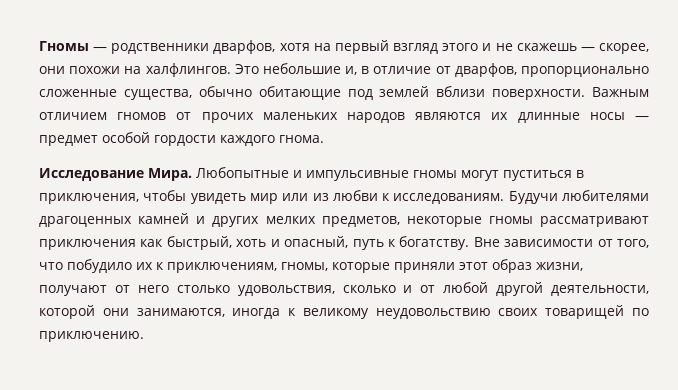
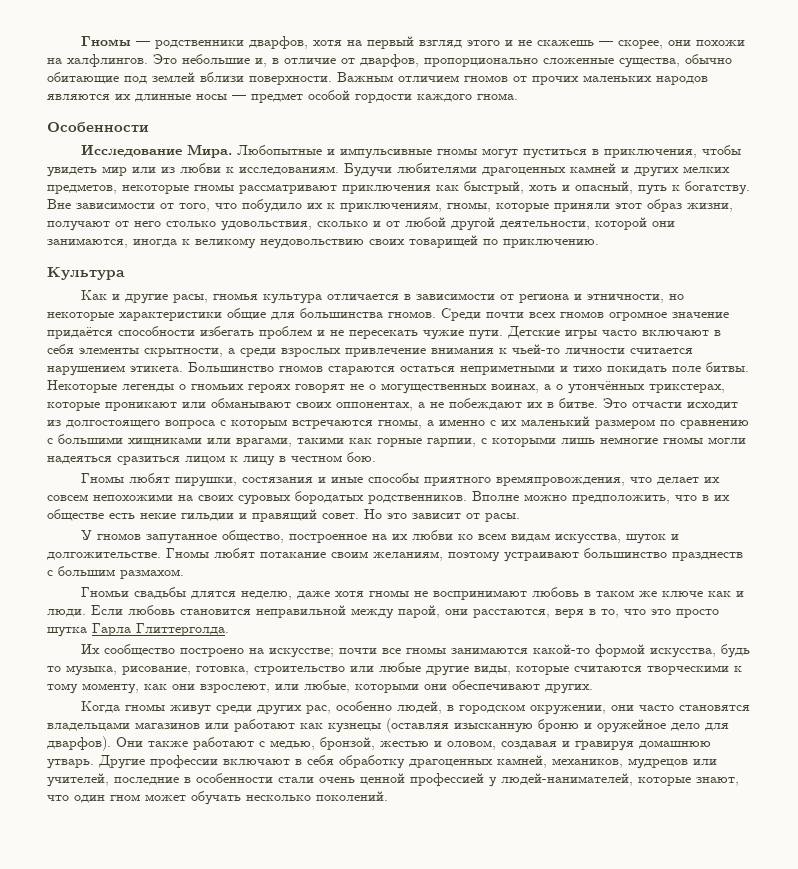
(324, 139) none -> [47,122,149,132] // Особенности
(144, 336) none -> [47,267,125,280] [81,290,685,304] [47,308,729,321] [47,326,721,340] [47,344,693,357] [47,362,749,376] [47,380,725,394] [47,398,738,411] [47,416,749,429] [47,434,746,447] [47,452,376,466] [81,473,721,487] [47,491,730,505] [47,509,520,522] [81,530,680,544] [47,548,743,562] [47,566,184,579] [81,587,745,600] [47,605,719,619] [47,623,229,637] [81,644,751,658] [47,662,742,676] [47,680,593,694] [81,701,751,715] [47,718,729,733] [47,736,711,751] [47,755,717,769] [47,773,739,787] [47,791,388,805] // Культура // Как и другие расы, гномья культура отличается в зависимости от региона и этничности, но некоторые характеристики общие для большинства гномов. Среди почти всех гномов огромное значение придаётся способности избегать проблем и не пересекать чужие пути. Детские игры часто включают в себя элементы скрытности, а среди взрослых привлечение внимания к чьей-то личности считается нарушением этикета. Большинство гномов стараются остаться неприметными и тихо покидать поле битвы. Некоторые легенды о гномьих героях говорят не о могущественных воинах, а о утончённых трикстерах, которые проникают или обманывают своих оппонентах, а не побеждают их в битве. Это отчасти исходит из долгостоящего вопроса с которым встречаются гномы, а именно с их маленький размером по сравнению с большими хищниками или врагами, такими как горные гарпии, с которыми лишь немногие гномы могли надеяться сразиться лицом к лицу в честном бою. // Гномы любят пирушки, состязания и иные способы приятного времяпровождения, что делает их совсем непохожими на своих суровых бородатых родственников. Вполне можно предположить, что в их обществе есть некие гильдии и правящий совет. Но это зависит от расы. // У гномов запутанное общество, построенное на их любви ко всем видам искусства, шуток и долгожительстве. Гномы любят потакание своим желаниям, поэтому устраивают большинство празднеств с большим размахом. // Гномьи свадьбы длятся неделю, даже хотя гномы не воспринимают любовь в таком же ключе как и люди. Если любовь становится неправильной между парой, они расстаются, веря в то, что это просто шутка Гарла Глиттерголда. // Их сообщество построено на искусстве; почти все гномы занимаются какой-то формой искусства, будь то музыка, рисование, готовка, строительство или любые другие виды, которые считаются творческими к тому моменту, как они взрослеют, или любые, которыми они обеспечивают других. // Когда гномы живут среди других рас, особенно людей, в городском окружении, они часто становятся владельцами магазинов или работают как кузнецы (оставляя изысканную броню и оружейное дело для дварфов). Они также работают с медью, бронзой, жестью и оловом, создавая и гравируя домашнюю утварь. Другие профессии включают в себя обработку драгоценных камней, механиков, мудрецов или учителей, последние в особенности стали очень ценной профессией у людей-нанимателей, которые знают, что один гном может обучать несколько поколений.

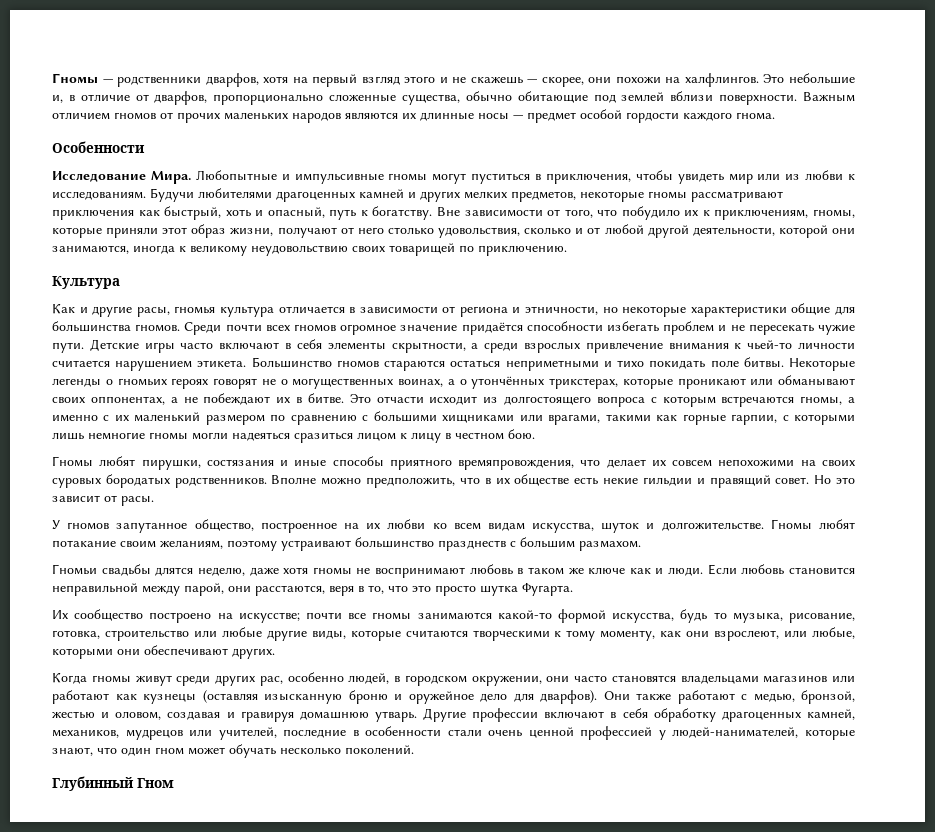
[92,623,229,636] Гарла Глиттерголда. -> [522,583,573,596] Фугарта.
(388, 796) none -> [52,776,174,791] // Глубинный Гном

